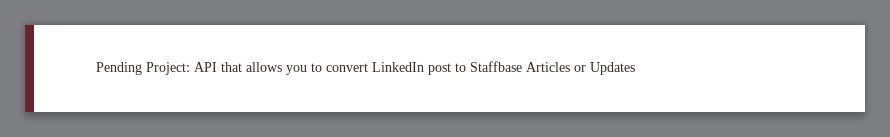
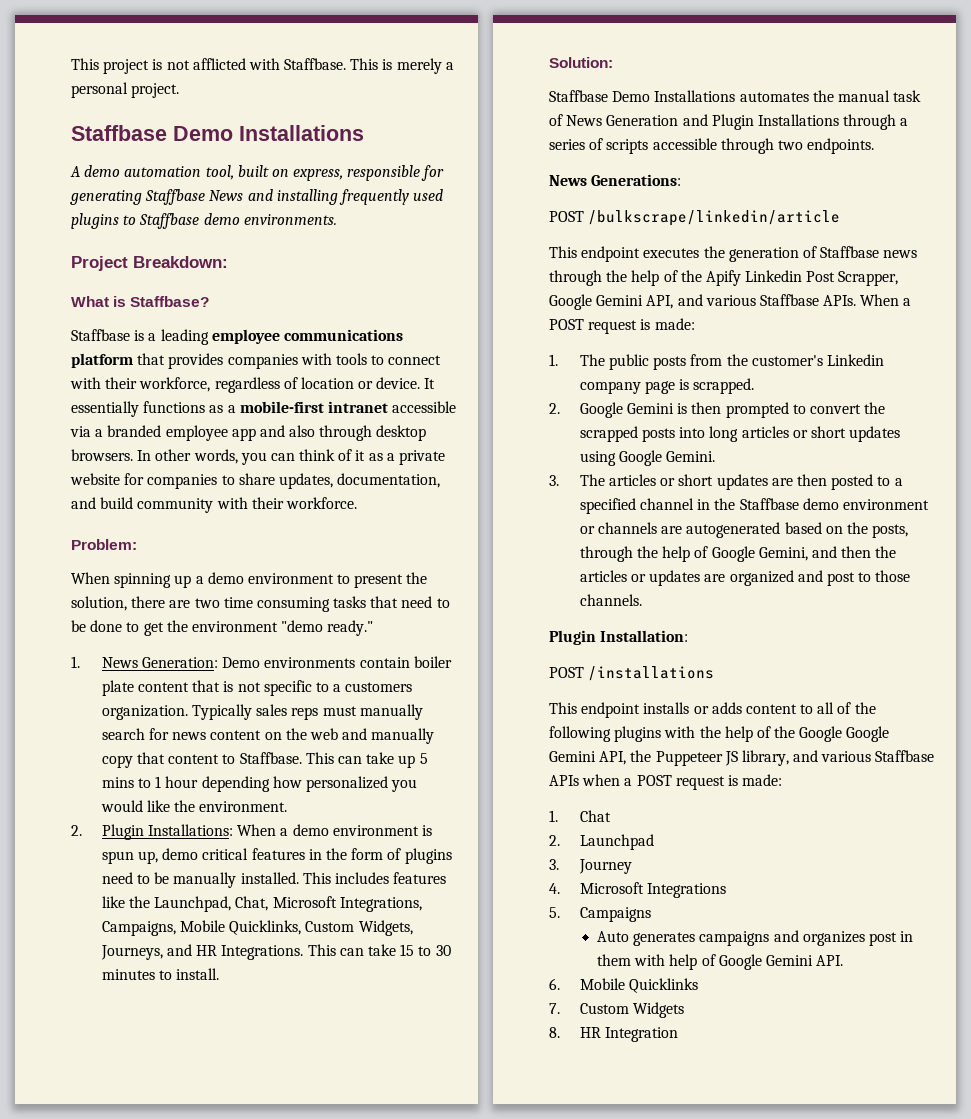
[96,61,635,75] Pending Project: API that allows you to convert LinkedIn post to Staffbase Articles or Updates -> [71,58,454,74] [71,82,180,98] [71,125,364,141] [70,165,445,181] [70,189,444,205] [71,213,337,229] [71,256,228,271] [71,296,210,307] [71,329,403,345] [71,353,442,369] [70,377,436,393] [71,401,457,417] [70,425,427,441] [71,449,446,465] [70,473,441,489] [71,497,357,513] [71,539,137,550] [71,572,428,588] [71,596,450,612] [71,620,374,636] [71,656,452,668] [101,680,413,696] [101,704,423,720] [101,728,435,744] [101,752,428,768] [101,776,418,792] [100,800,288,812] [71,824,433,840] [101,848,452,864] [101,872,447,888] [101,896,422,912] [101,920,413,936] [100,944,451,960] [101,968,220,980] [549,57,613,68] [549,90,922,102] [549,114,909,130] [549,138,875,154] [549,174,682,186] [549,210,841,226] [549,246,918,262] [549,270,899,286] [549,294,912,310] [549,318,695,334] [549,354,885,370] [579,378,755,394] [549,402,886,418] [579,426,901,442] [579,450,716,466] [549,474,903,490] [579,498,930,514] [579,522,909,538] [579,546,897,562] [579,570,911,586] [579,594,642,606] [549,630,689,645] [549,666,715,681] [549,702,876,718] [549,726,890,742] [549,750,935,766] [549,774,783,790] [549,810,611,822] [549,834,654,850] [549,859,632,874] [549,882,727,898] [549,907,651,922] [596,930,914,946] [596,954,844,970] [549,978,699,993] [549,1002,685,1018] [549,1027,679,1042] This project is not afflicted with Staffbase. This is merely a personal project. // Staffbase Demo Installations // A demo automation tool, built on express, responsible for generating Staffbase News and installing frequently used plugins to Staffbase demo environments. // Project Breakdown: // What is Staffbase? // Staffbase is a leading employee communications platform that provides companies with tools to connect with their workforce, regardless of location or device. It essentially functions as a mobile-first intranet accessible via a branded employee app and also through desktop browsers. In other words, you can think of it as a private website for companies to share updates, documentation, and build community with their workforce. // Problem: // When spinning up a demo environment to present the solution, there are two time consuming tasks that need to be done to get the environment "demo ready." // 1. News Generation: Demo environments contain boiler plate content that is not specific to a customers organization. Typically sales reps must manually search for news content on the web and manually copy that content to Staffbase. This can take up 5 mins to 1 hour depending how personalized you would like the environment. // 2. Plugin Installations: When a demo environment is spun up, demo critical features in the form of plugins need to be manually installed. This includes features like the Launchpad, Chat, Microsoft Integrations, Campaigns, Mobile Quicklinks, Custom Widgets, Journeys, and HR Integrations. This can take 15 to 30 minutes to install. // Solution: // Staffbase Demo Installations automates the manual task of News Generation and Plugin Installations through a series of scripts accessible through two endpoints. // News Generations: // POST /bulkscrape/linkedin/article // This endpoint executes the generation of Staffbase news through the help of the Apify Linkedin Post Scrapper, Google Gemini API, and various Staffbase APIs. When a POST request is made: // 1. The public posts from the customer's Linkedin company page is scrapped. // 2. Google Gemini is then prompted to convert the scrapped posts into long articles or short updates using Google Gemini. // 3. The articles or short updates are then posted to a specified channel in the Staffbase demo environment or channels are autogenerated based on the posts, through the help of Google Gemini, and then the articles or updates are organized and post to those channels. // Plugin Installation: // POST /installations // This endpoint installs or adds content to all of the following plugins with the help of the Google Google Gemini API, the Puppeteer JS library, and various Staffbase APIs when a POST request is made: // 1. Chat // 2. Launchpad // 3. Journey // 4. Microsoft Integrations // 5. Campaigns // Auto generates campaigns and organizes post in them with help of Google Gemini API. // 6. Mobile Quicklinks // 7. Custom Widgets // 8. HR Integration

